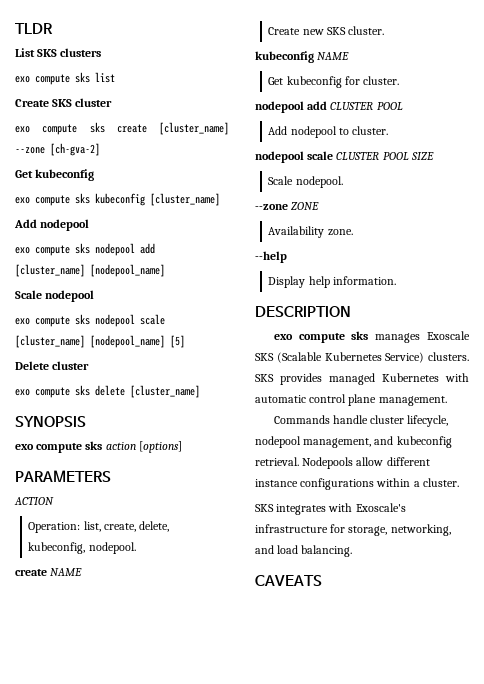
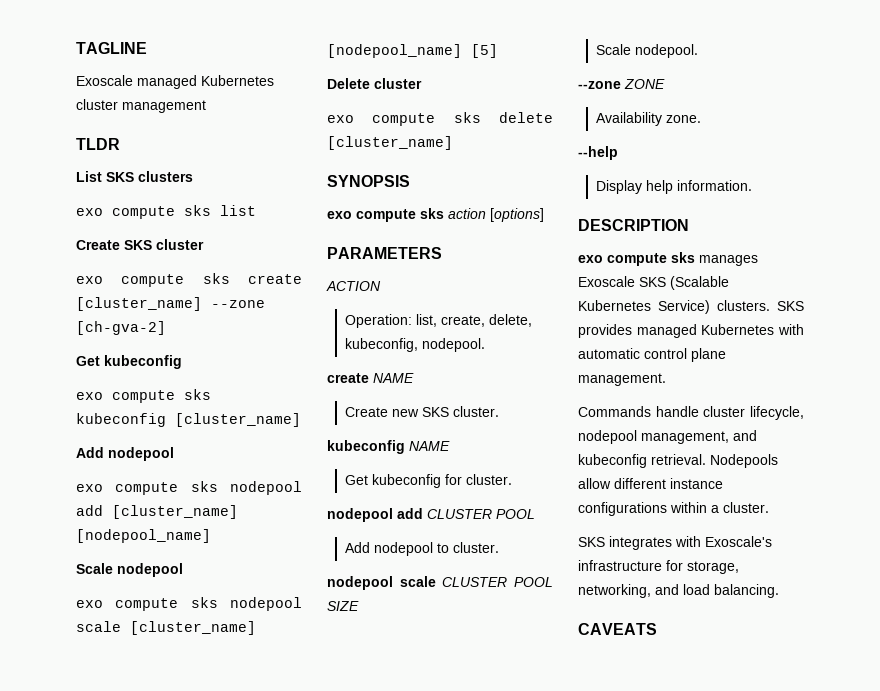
(15, 28) none -> [76,42,147,54] [76,75,274,89] [76,99,206,113] TAGLINE // Exoscale managed Kubernetes cluster management //

